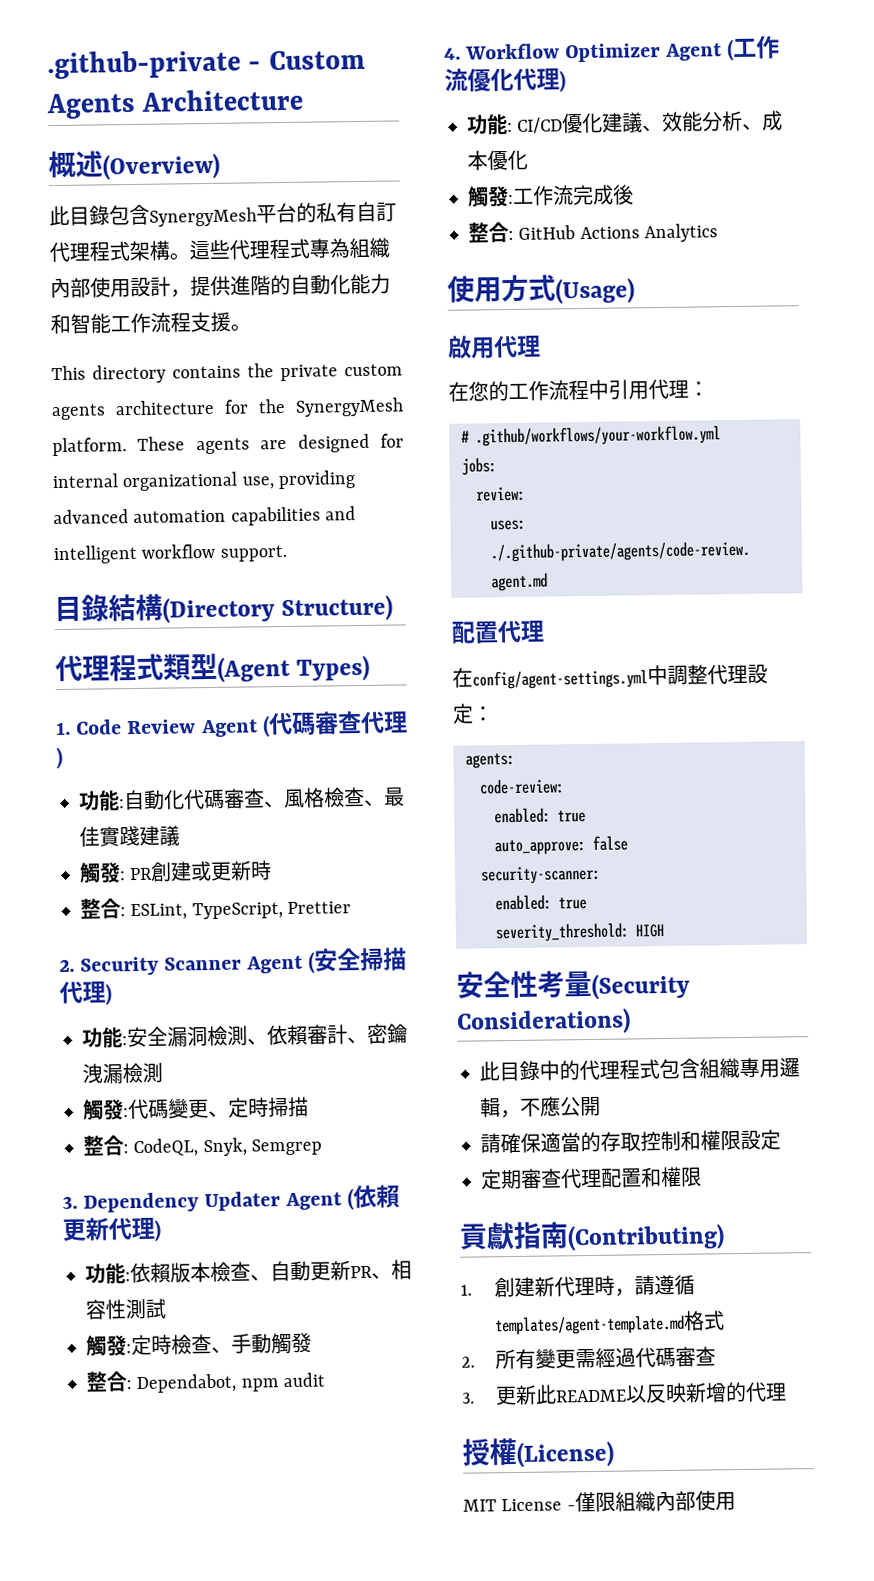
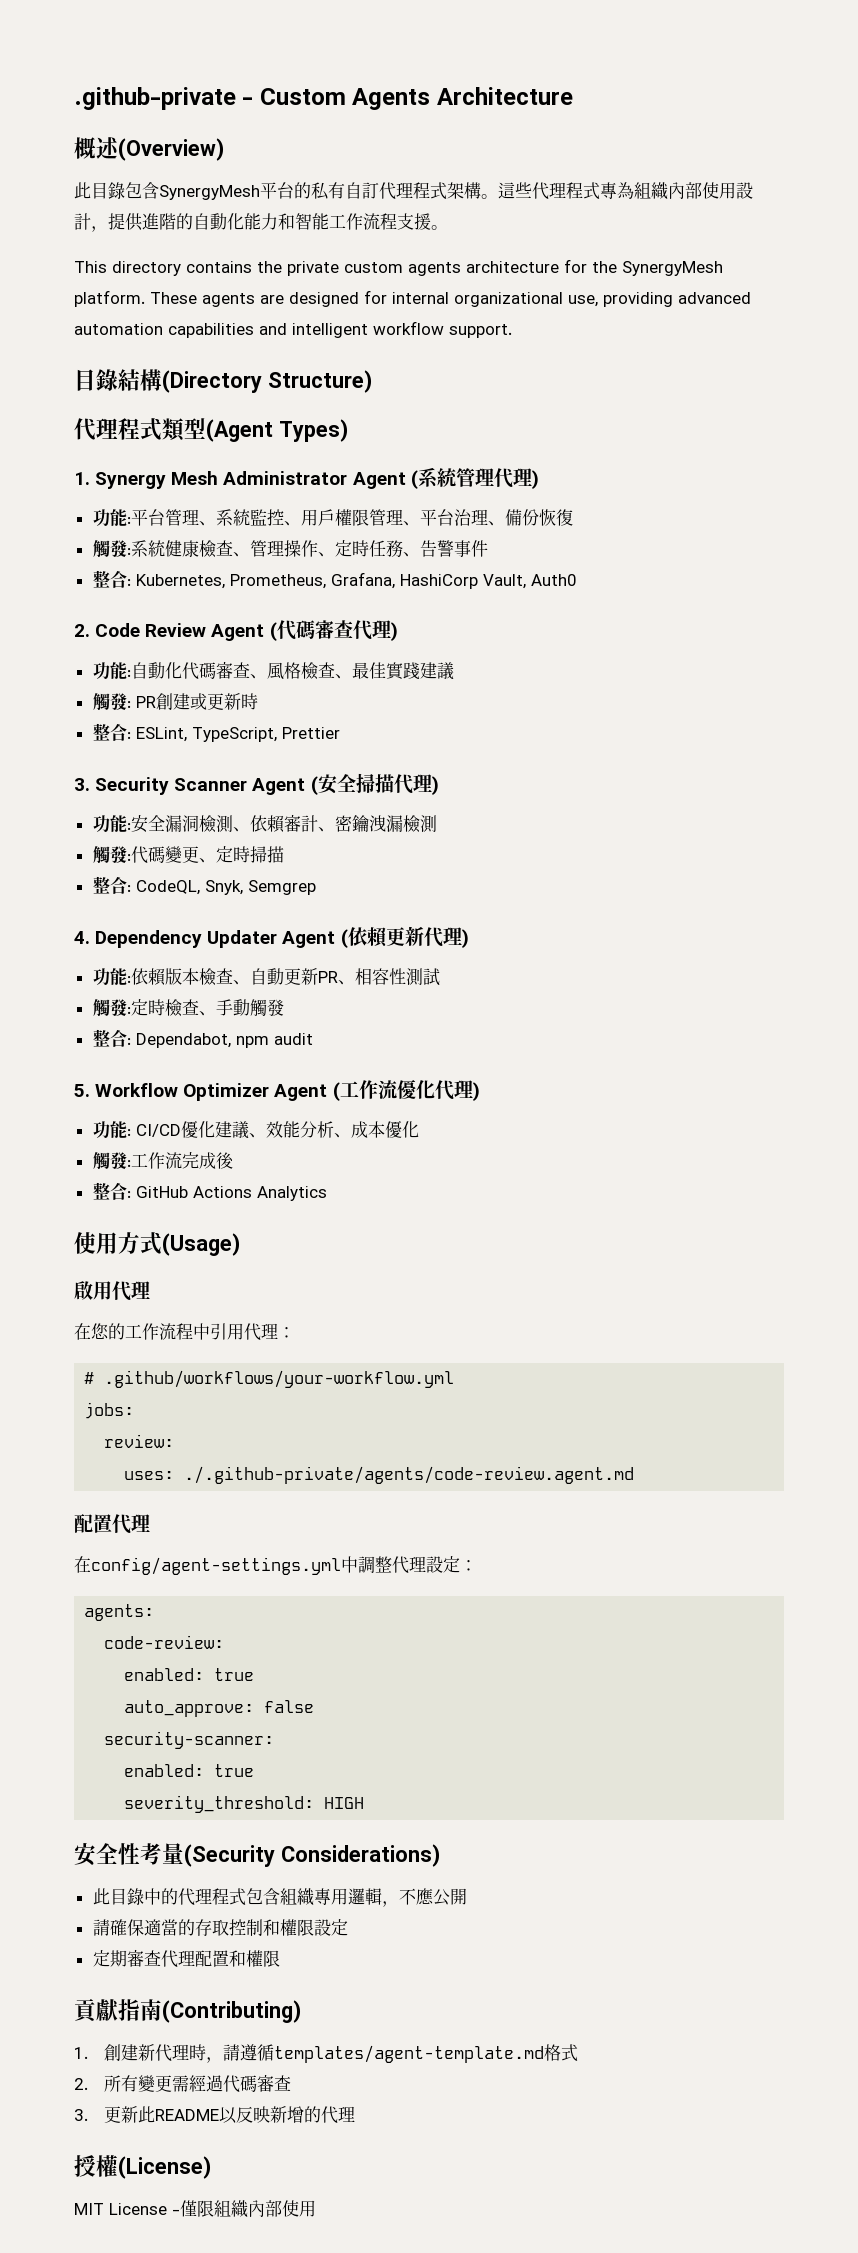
(71, 728) none -> [95,467,539,489] [92,509,573,526] [92,540,488,558] [92,570,577,589] [74,624,90,637] Synergy Mesh Administrator Agent (系統管理代理) // 功能:平台管理、系統監控、用戶權限管理、平台治理、備份恢復 // 觸發:系統健康檢查、管理操作、定時任務、告警事件 // 整合: Kubernetes, Prometheus, Grafana, HashiCorp Vault, Auth0 // 2.
[59,959,75,973] 2. -> [74,778,90,791] 3.
[62,1196,78,1210] 3. -> [74,931,90,944] 4.
[444,47,461,60] 4. -> [74,1084,90,1097] 5.

